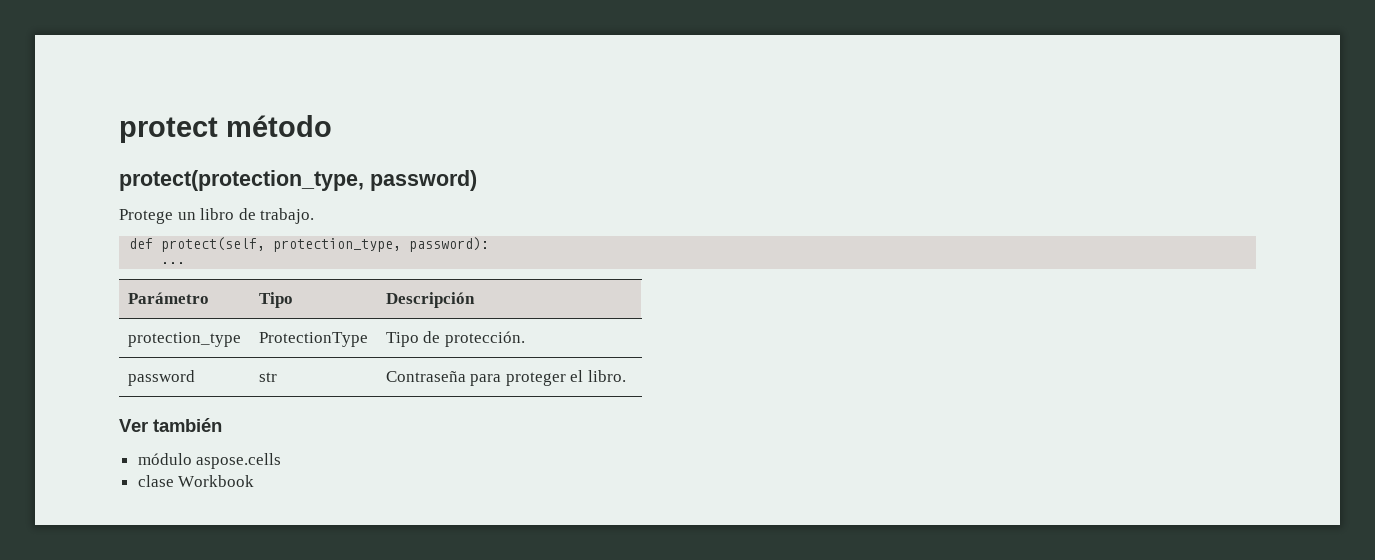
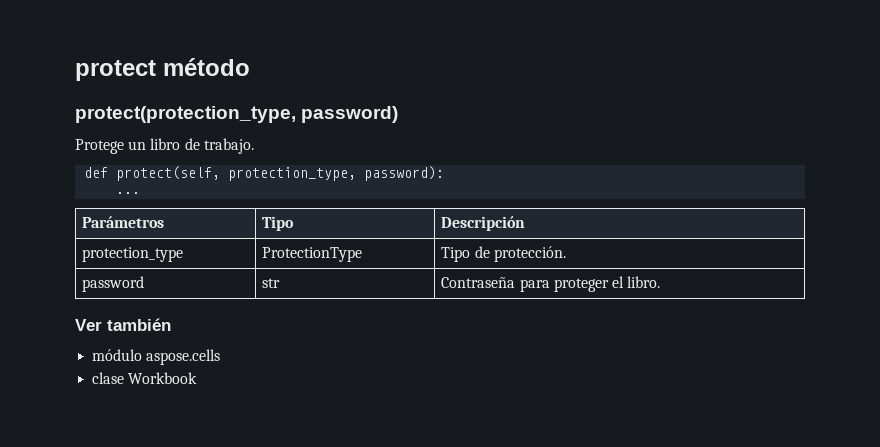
[127,292,209,304] Parámetro -> [82,216,165,228] Parámetros

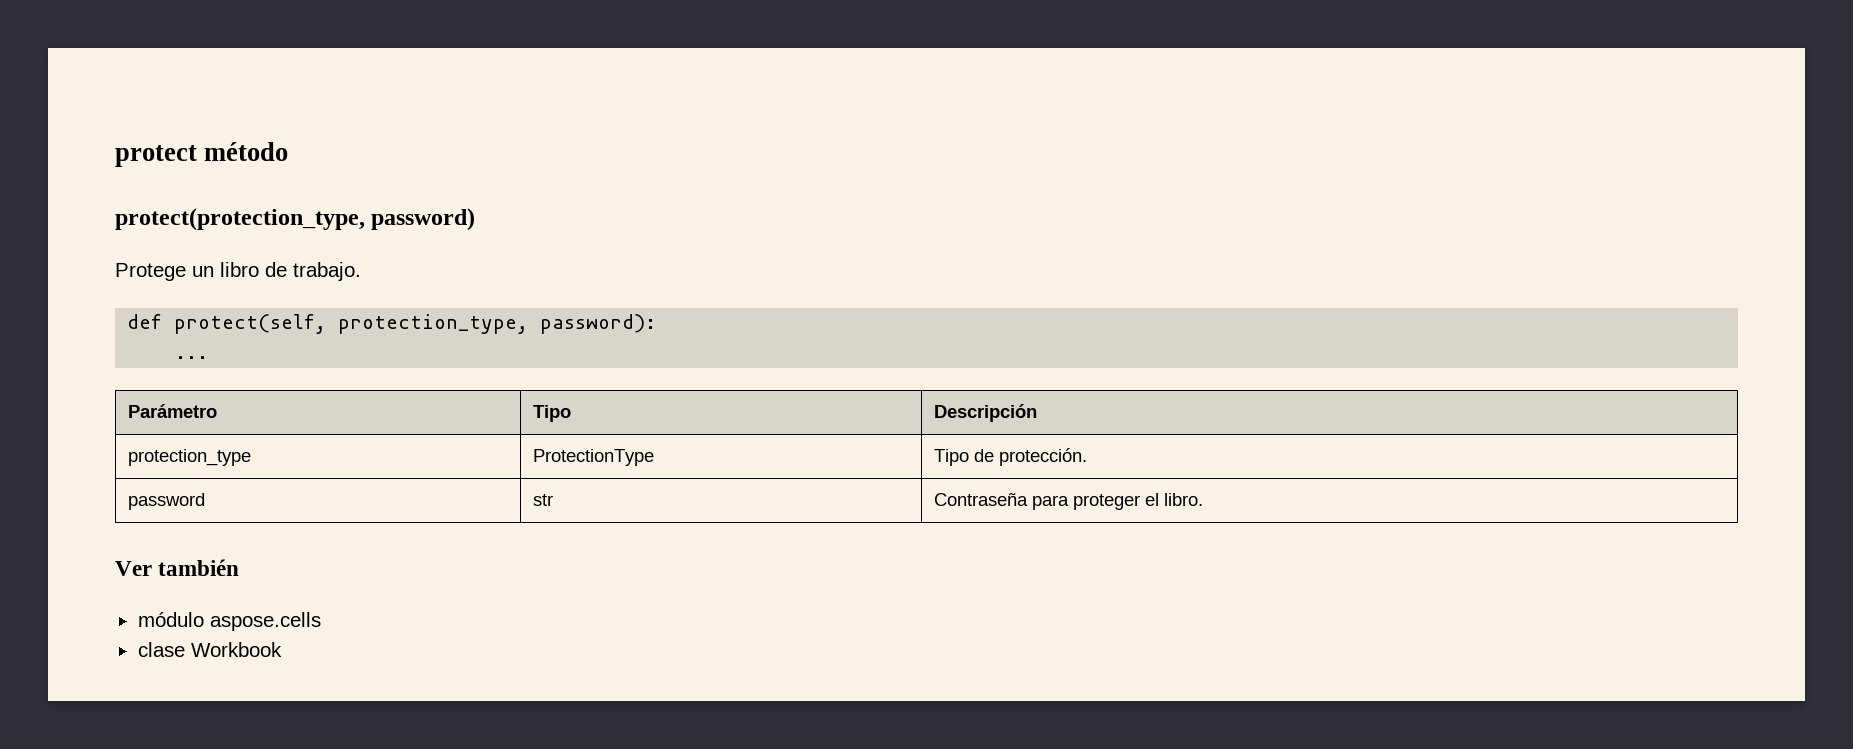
[82,216,165,228] Parámetros -> [128,404,218,418] Parámetro

